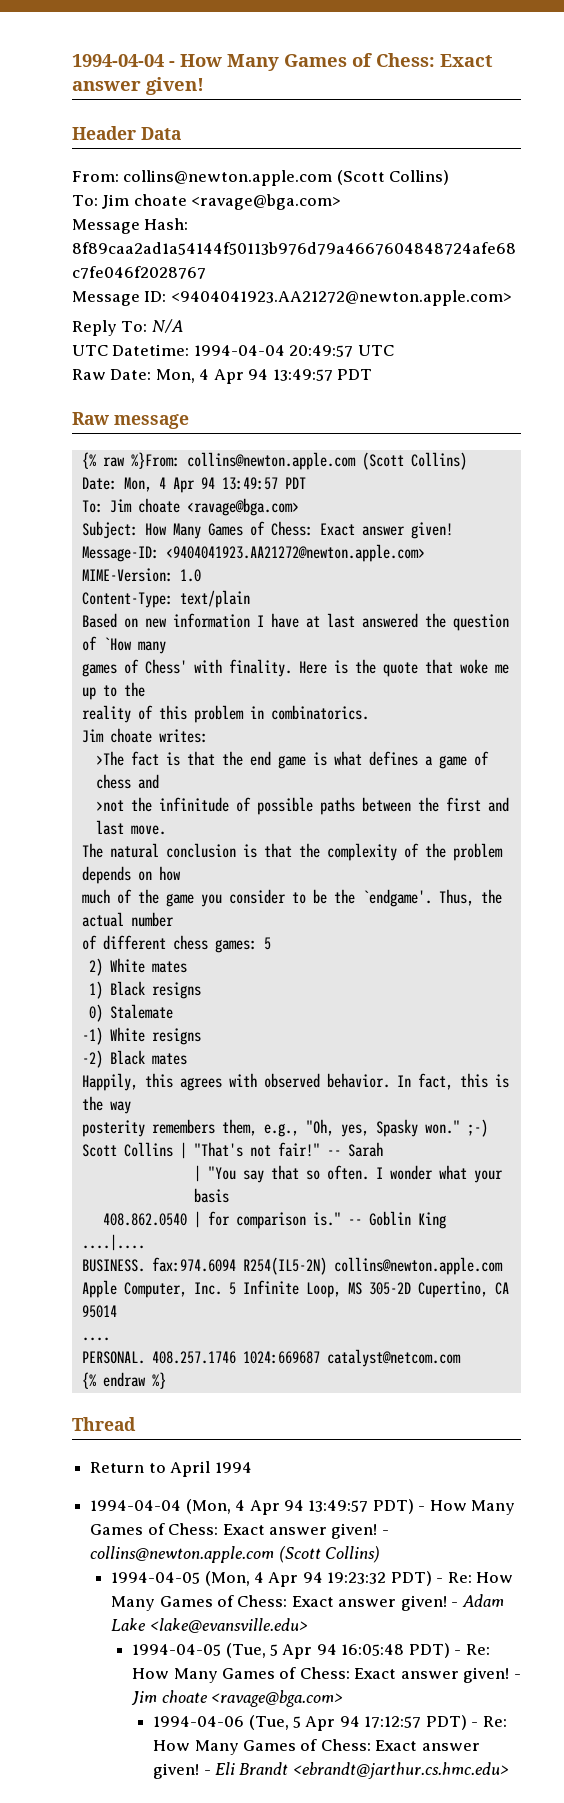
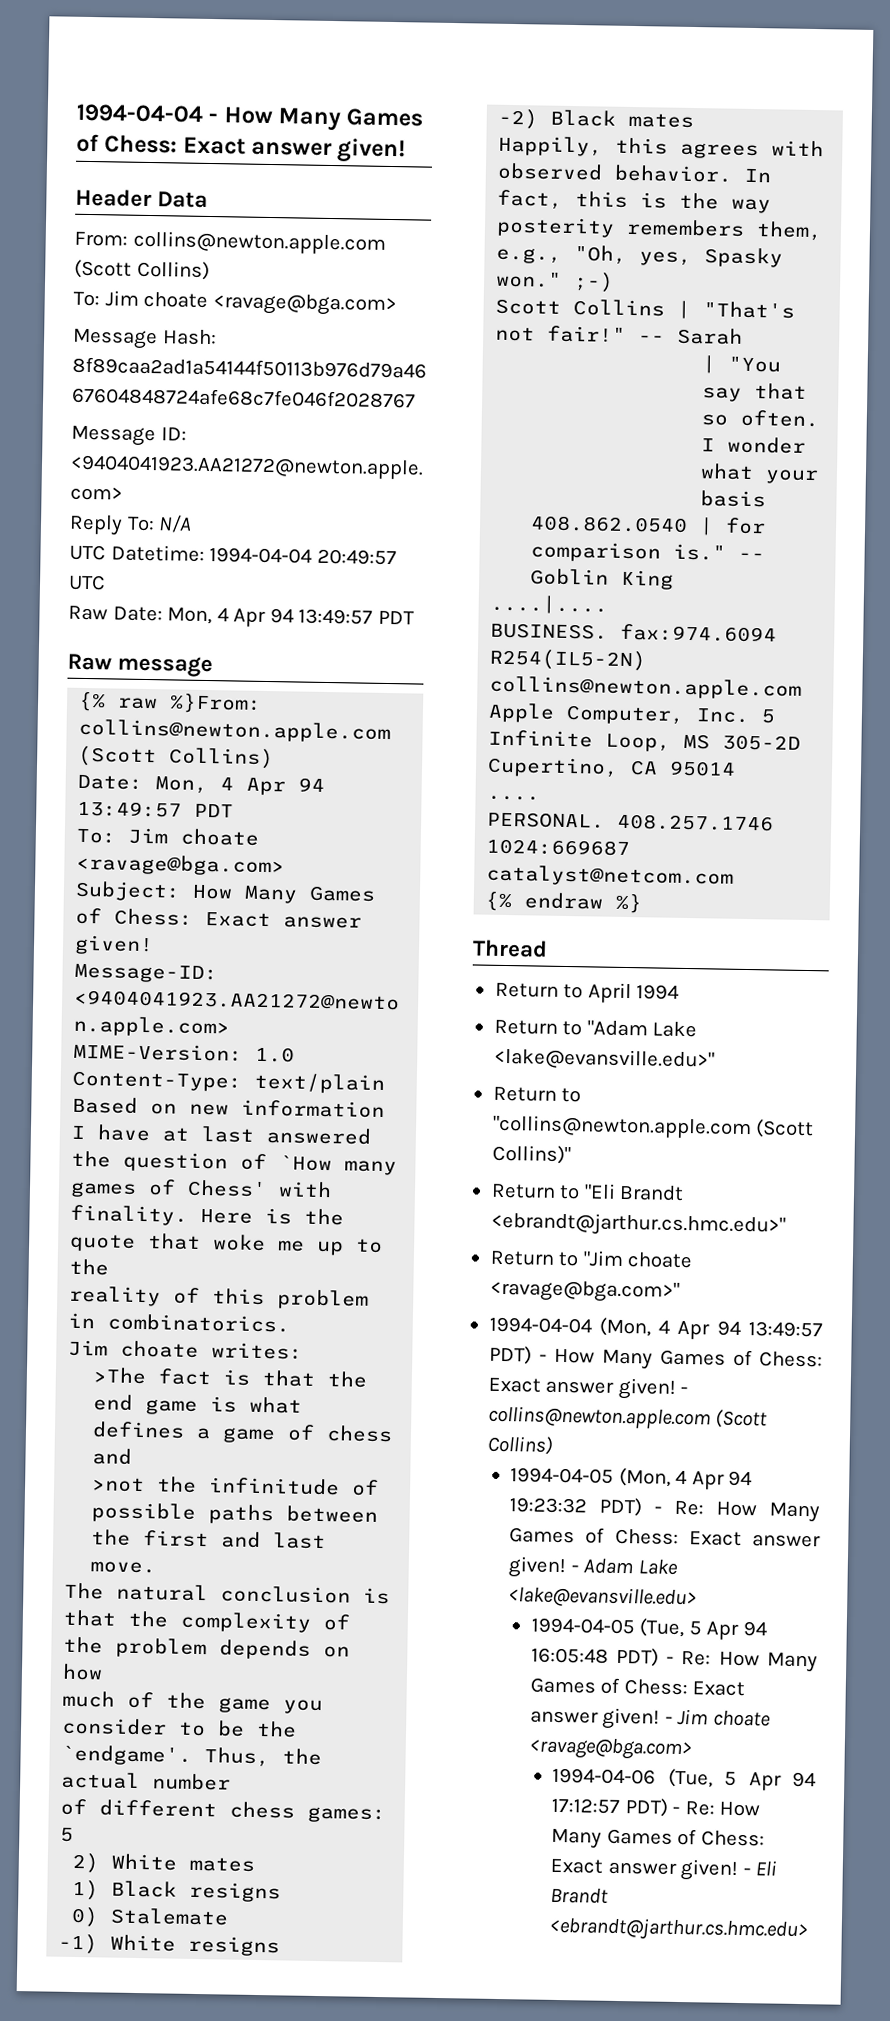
(252, 1467) none -> [493,1019,698,1038] [493,1047,715,1071] [492,1086,582,1103] [491,1114,815,1140] [491,1144,571,1165] [490,1183,685,1201] [490,1211,786,1238] [489,1250,694,1269] [489,1279,680,1303] // Return to "Adam Lake <lake@evansville.edu>" // Return to "collins@newton.apple.com (Scott Collins)" // Return to "Eli Brandt <ebrandt@jarthur.cs.hmc.edu>" // Return to "Jim choate <ravage@bga.com>"

